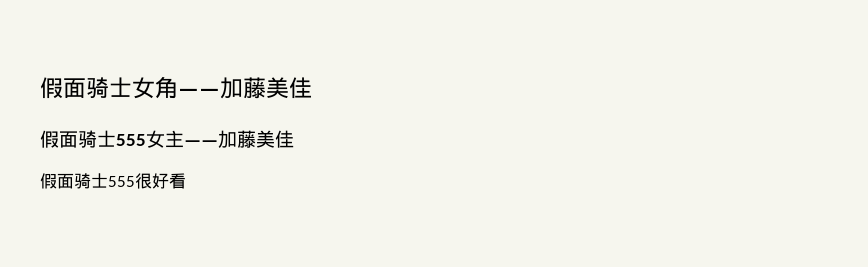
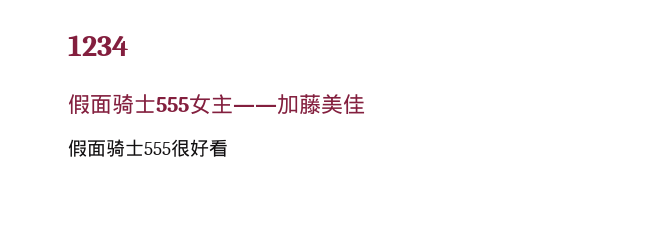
[40,76,312,99] 假面骑士女角——加藤美佳 -> [68,35,129,56] 1234

